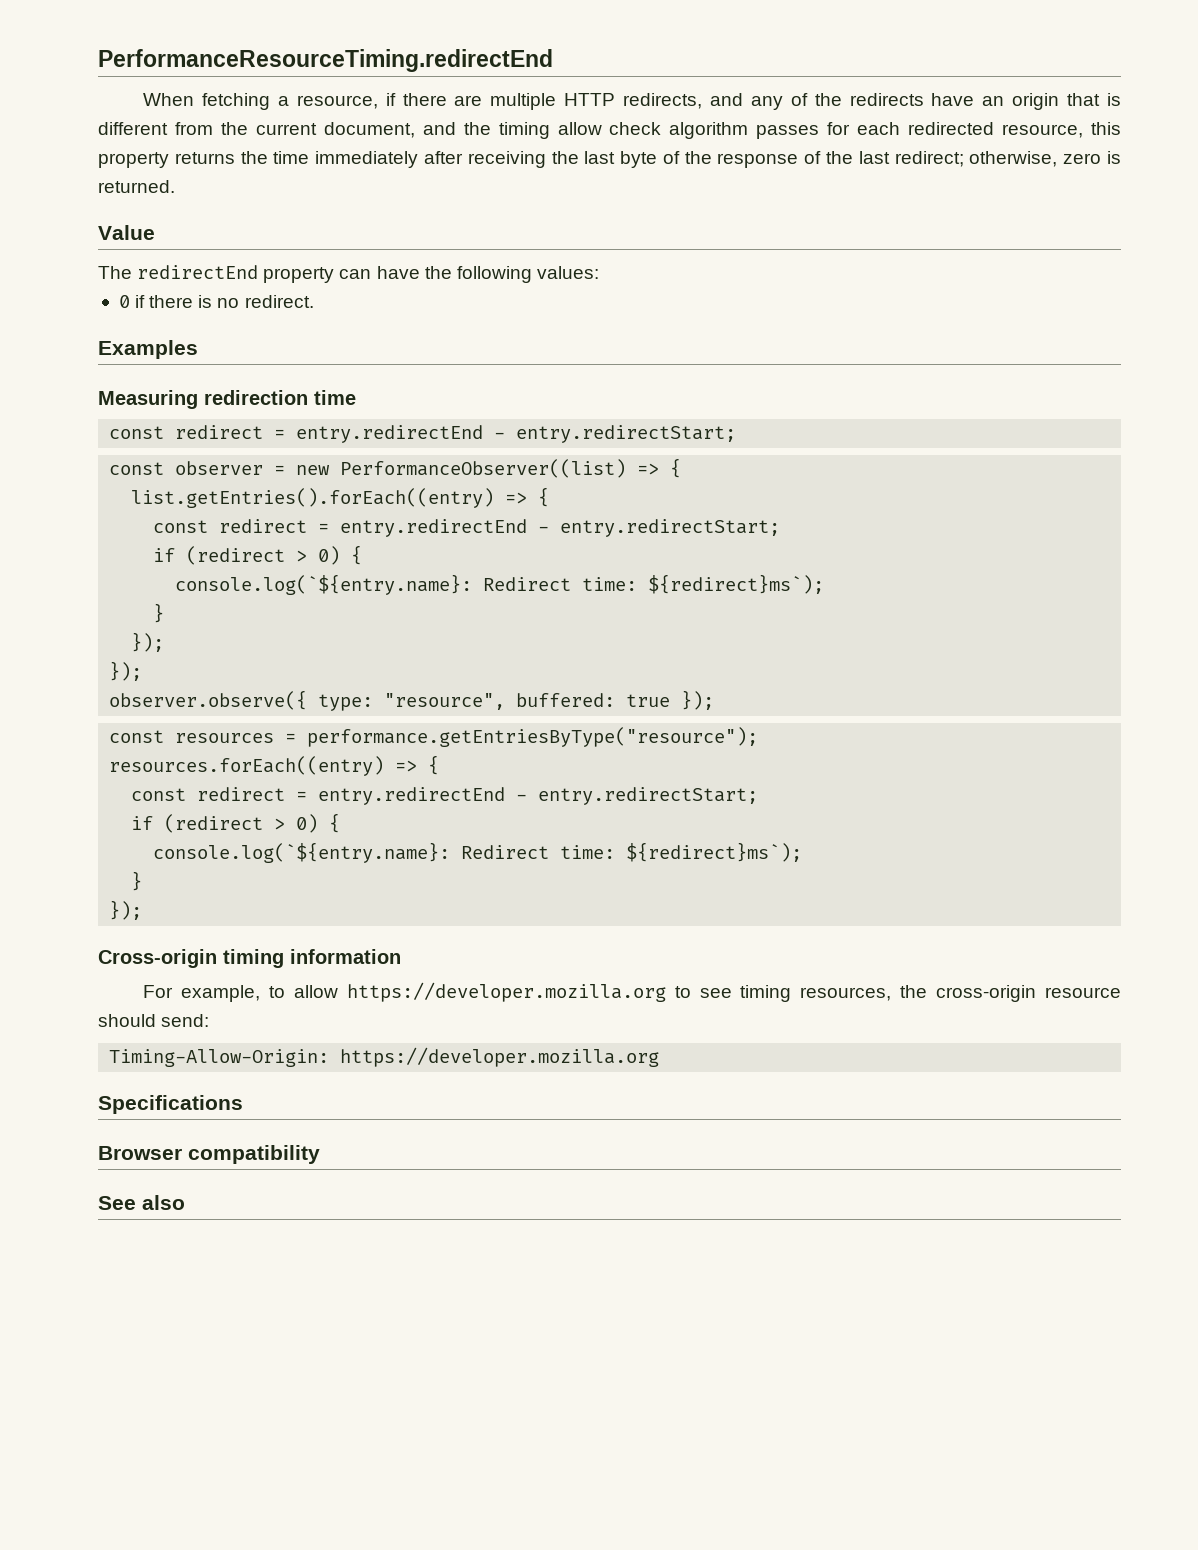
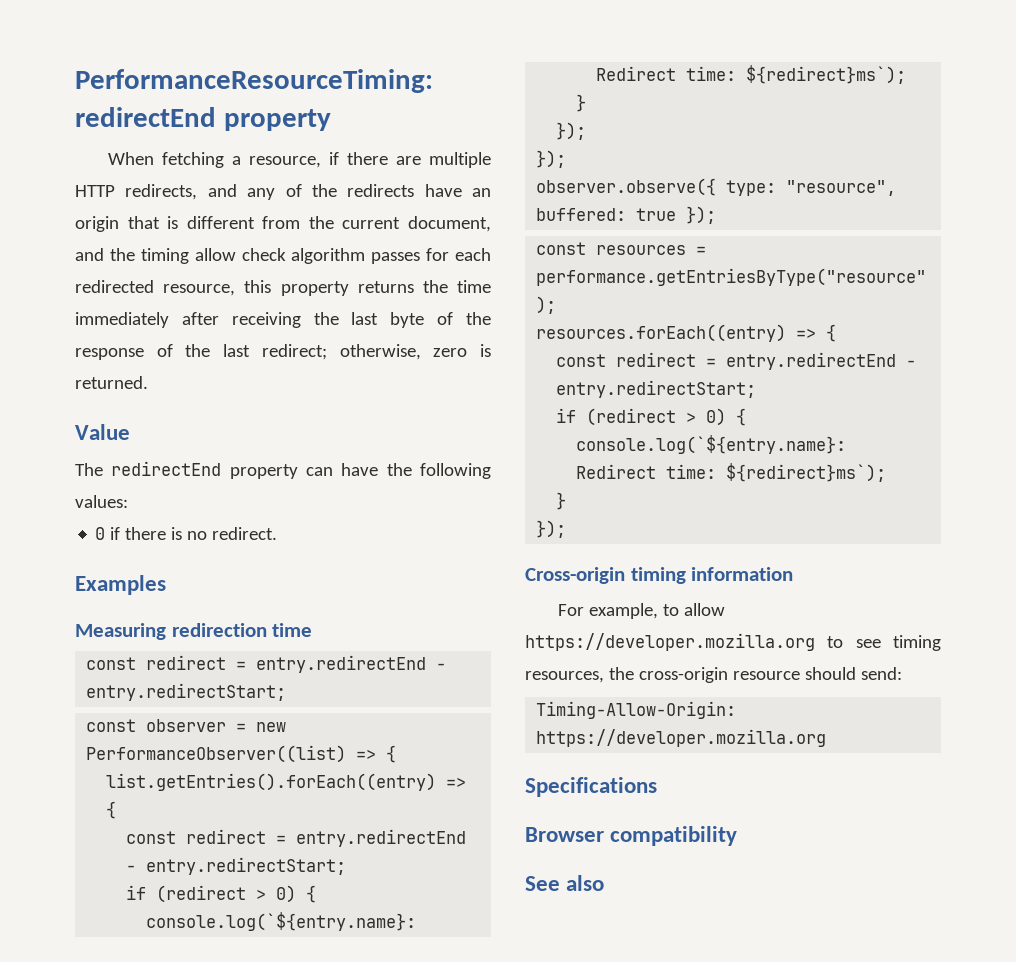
[98,49,553,72] PerformanceResourceTiming.redirectEnd -> [75,69,433,93] [75,107,331,131] PerformanceResourceTiming: redirectEnd property

